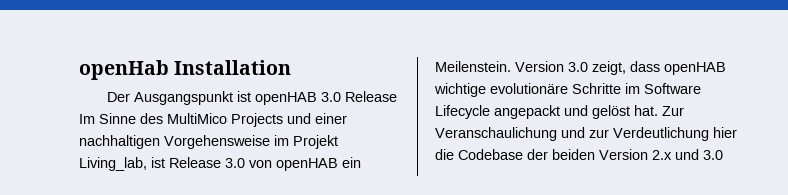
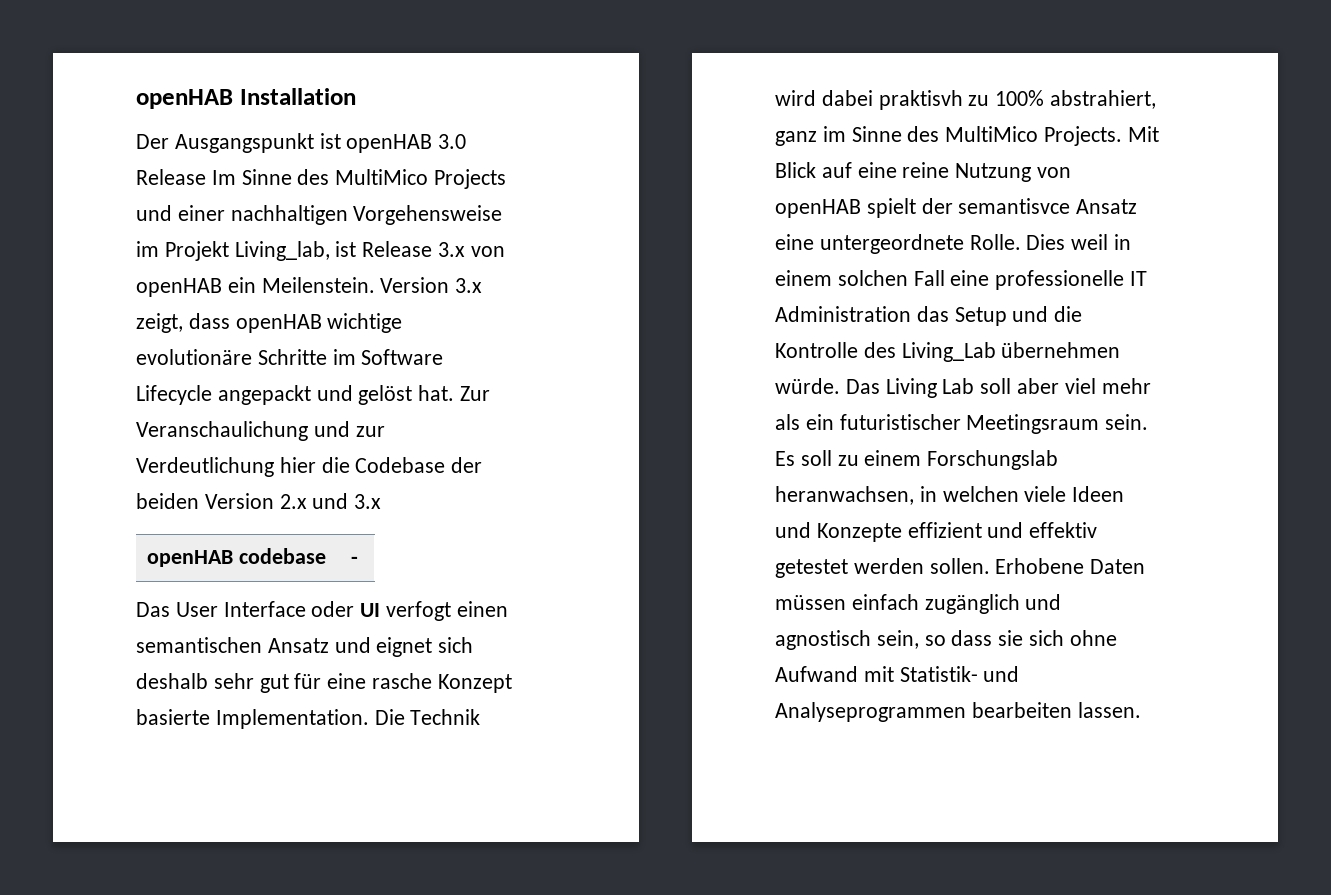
[79,60,169,80] openHab -> [136,89,233,109] openHAB
[225,158,245,168] 3.0 -> [438,242,466,257] 3.x
[568,62,588,72] 3.0 -> [455,278,483,293] 3.x
[703,150,723,160] 3.0 -> [354,494,382,509] [147,548,327,567] [351,556,359,564] [136,601,508,621] [136,637,474,657] [136,673,512,693] [136,709,481,729] [775,90,1157,110] [775,126,1159,146] [775,162,1072,182] [775,198,1138,218] [775,234,1132,254] [775,270,1148,290] [775,306,1083,326] [775,342,1121,362] [775,378,1151,398] [775,414,1149,434] [775,450,1059,470] [775,486,1125,505] [775,522,1098,542] [775,558,1146,578] [775,594,1062,614] [775,630,1117,650] [775,666,1020,682] [775,702,1141,722] 3.x // openHAB codebase | - // Das User Interface oder UI verfogt einen semantischen Ansatz und eignet sich deshalb sehr gut für eine rasche Konzept basierte Implementation. Die Technik wird dabei praktisvh zu 100% abstrahiert, ganz im Sinne des MultiMico Projects. Mit Blick auf eine reine Nutzung von openHAB spielt der semantisvce Ansatz eine untergeordnete Rolle. Dies weil in einem solchen Fall eine professionelle IT Administration das Setup und die Kontrolle des Living_Lab übernehmen würde. Das Living Lab soll aber viel mehr als ein futuristischer Meetingsraum sein. Es soll zu einem Forschungslab heranwachsen, in welchen viele Ideen und Konzepte effizient und effektiv getestet werden sollen. Erhobene Daten müssen einfach zugänglich und agnostisch sein, so dass sie sich ohne Aufwand mit Statistik- und Analyseprogrammen bearbeiten lassen.

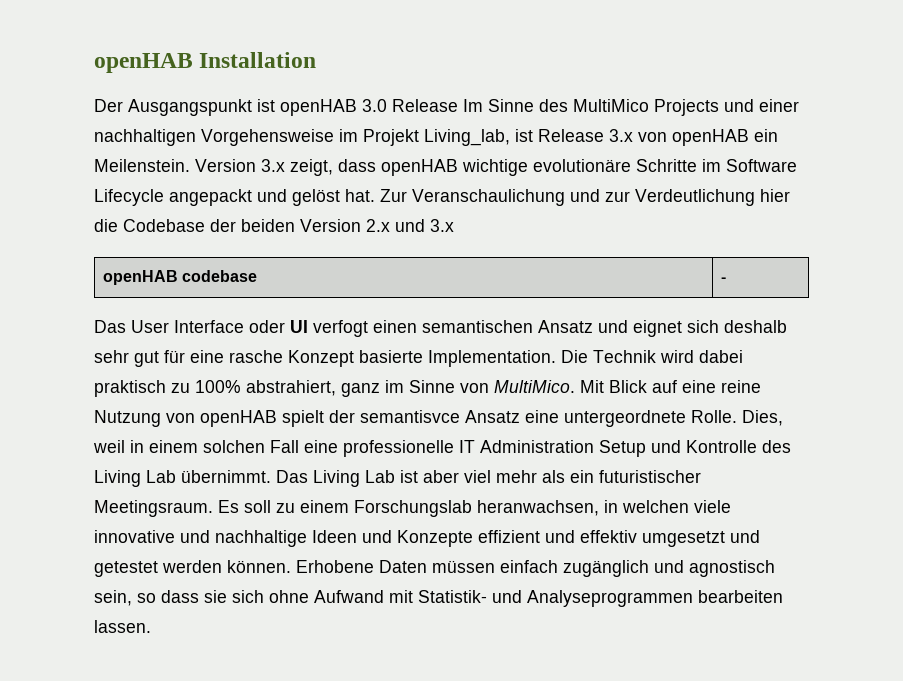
[878,90,963,110] praktisvh -> [94,380,166,397] praktisch
[907,126,1123,146] des MultiMico Projects. -> [460,380,575,393] von MultiMico.
[1026,234,1066,250] Dies -> [742,410,783,426] Dies,
[916,306,949,322] das -> (594, 446) none
[1054,306,1083,322] die -> (681, 446) none
[901,342,1121,362] [775,378,840,394] Living_Lab übernehmen würde. -> [94,470,271,487] Living Lab übernimmt.
[980,378,1012,394] soll -> [400,470,418,483] ist
[966,414,1149,434] Meetingsraum sein. -> [94,500,213,517] Meetingsraum.
(1067, 494) none -> [94,530,307,547] innovative und nachhaltige
(1098, 530) none -> [642,530,760,547] umgesetzt und
[929,558,990,574] sollen. -> [227,560,291,573] können.

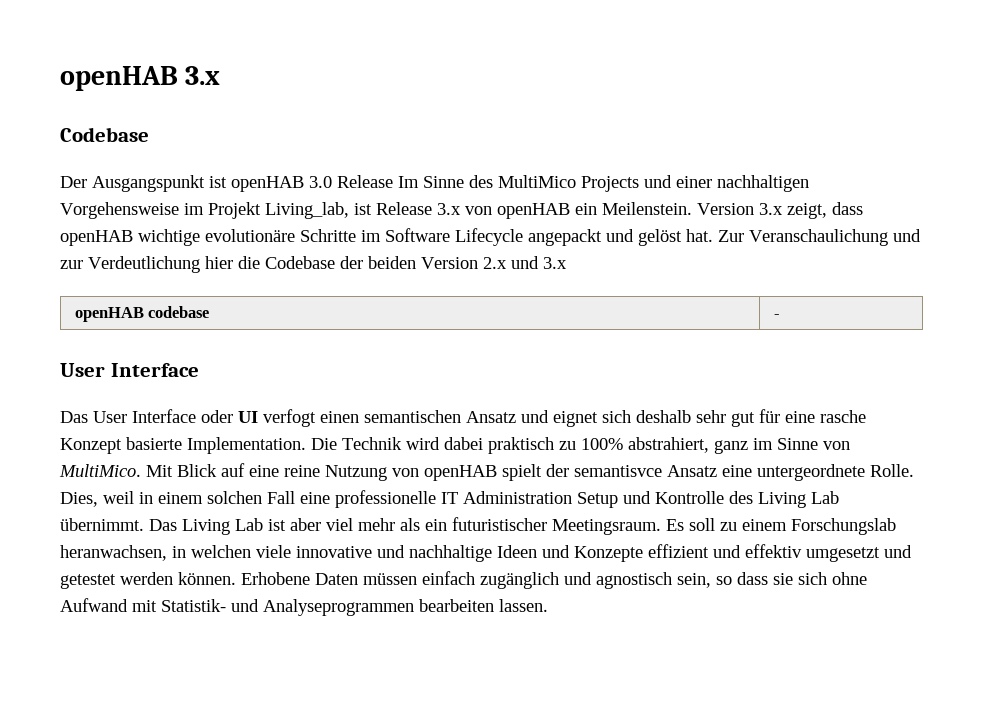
[94,52,317,73] openHAB Installation -> [60,66,221,91] [60,127,149,142] openHAB 3.x // Codebase
(727, 279) none -> [60,363,199,377] // User Interface

